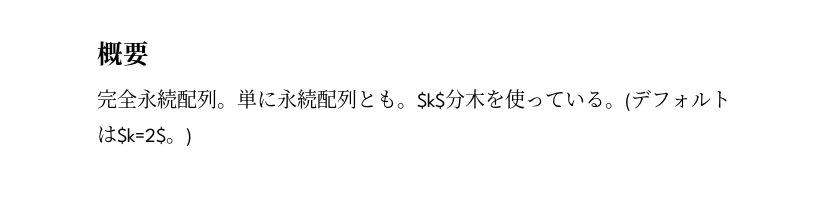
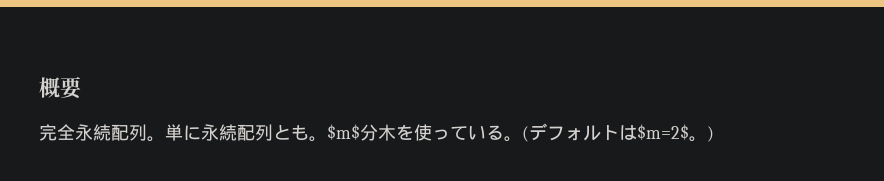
[417,91,445,110] $k$ -> [327,124,360,140] $m$
[117,126,166,145] $k=2$ -> [637,124,689,140] $m=2$

